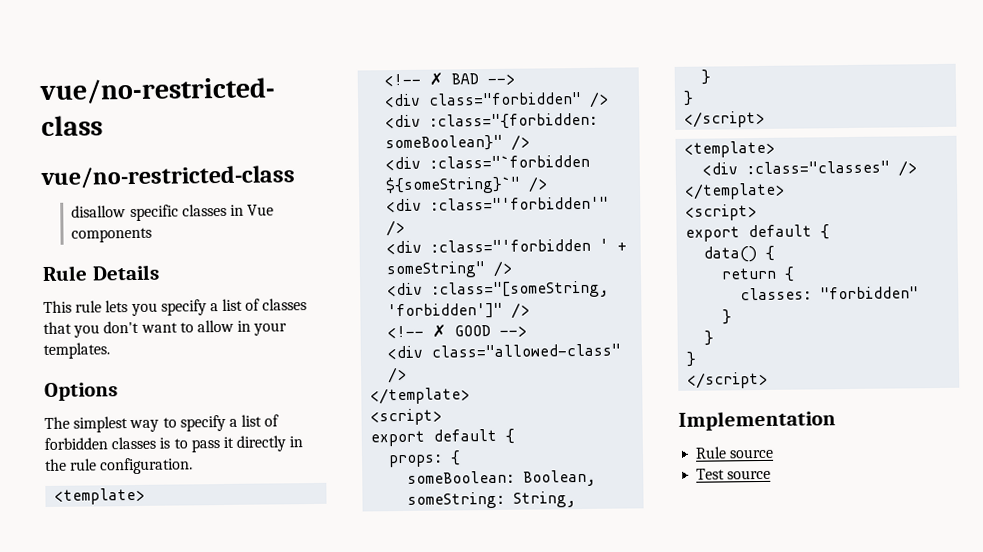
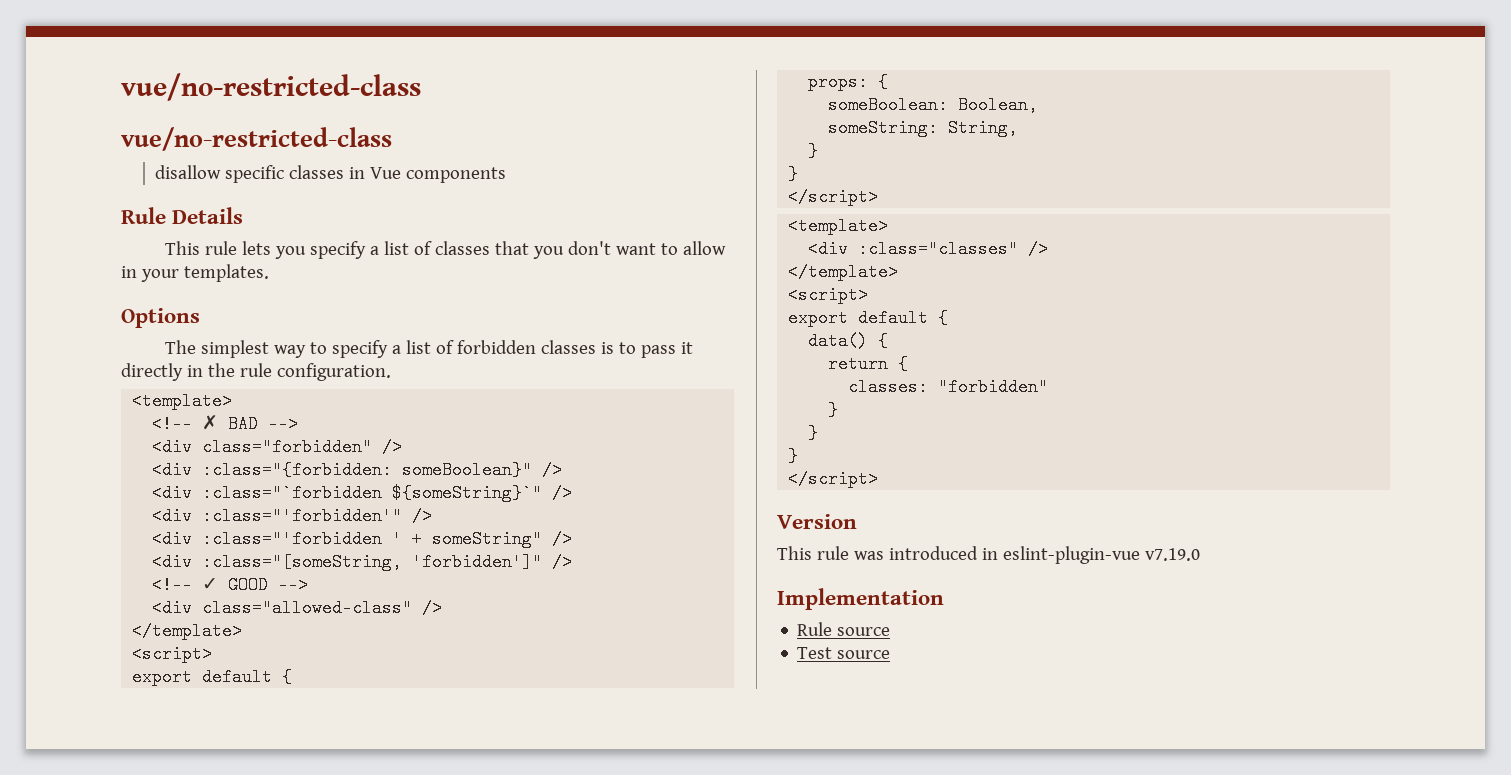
[432,324,447,338] ✗ -> [202,578,219,590] ✓
(769, 380) none -> [777,514,857,529] [777,546,1200,564] // Version // This rule was introduced in eslint-plugin-vue v7.19.0

